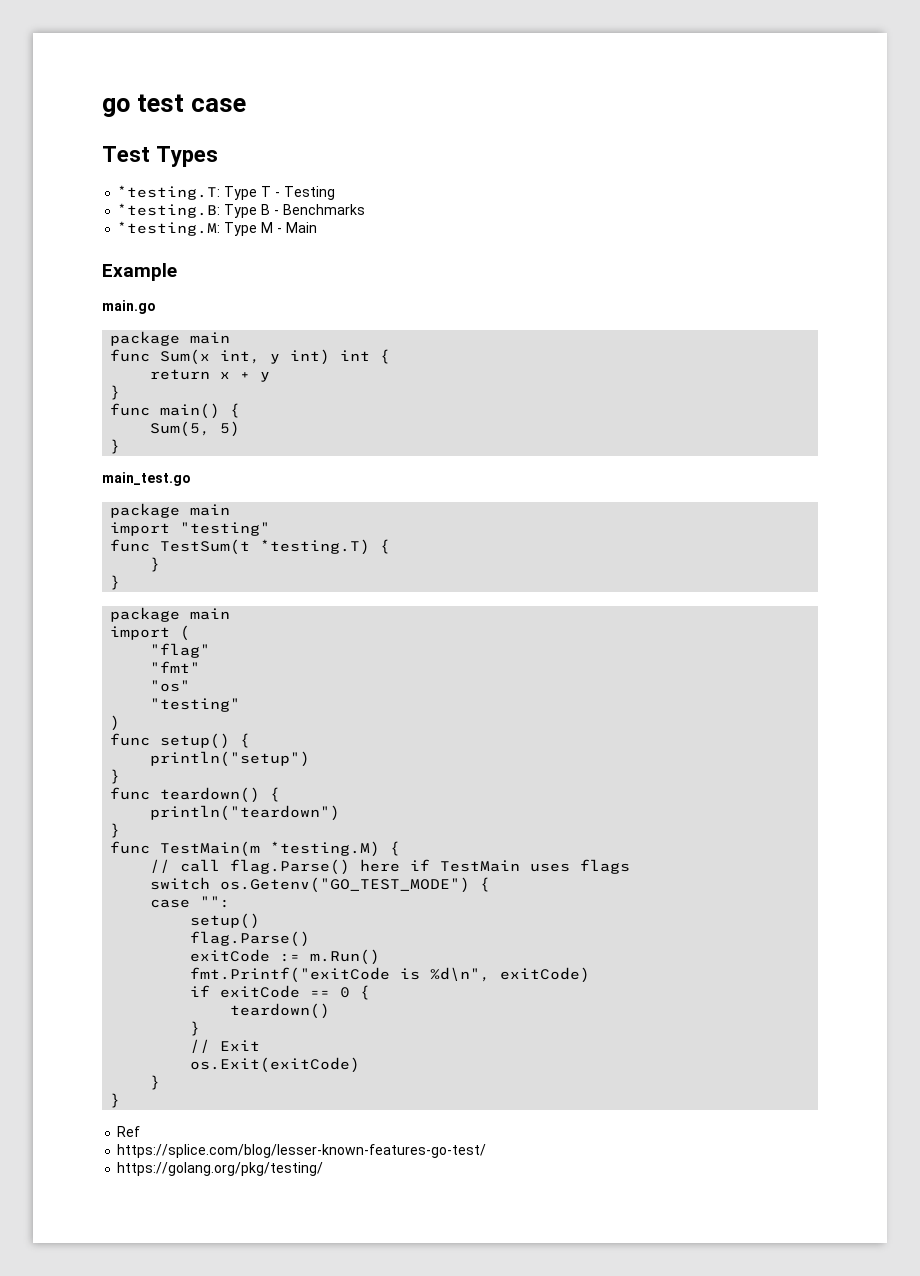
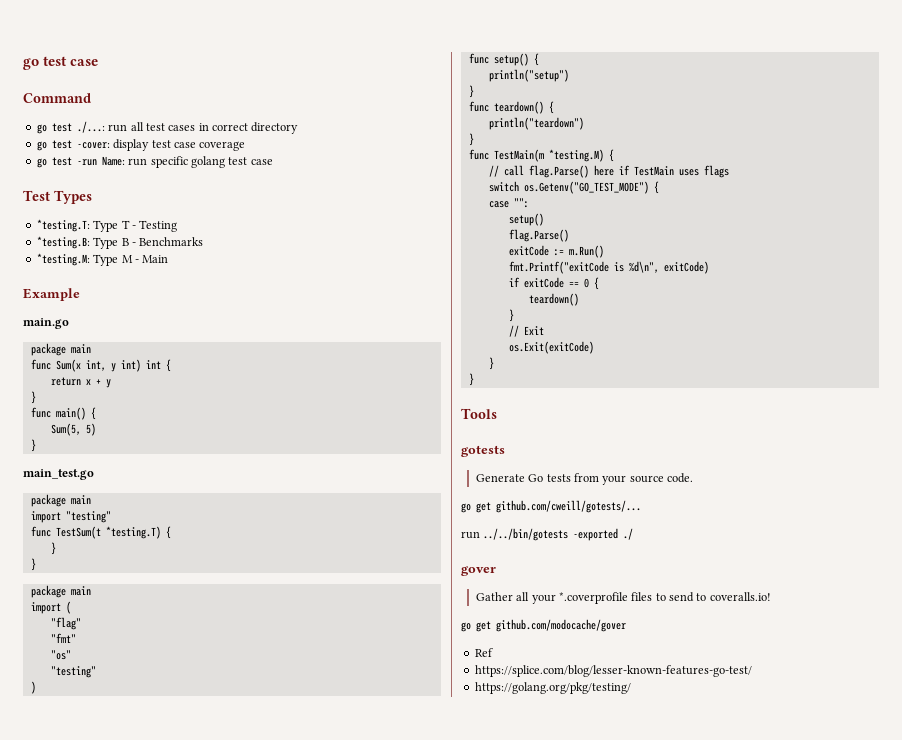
(246, 105) none -> [23,93,91,103] [36,121,299,134] [36,139,246,151] [36,156,273,168] // Command // go test ./...: run all test cases in correct directory // go test -cover: display test case coverage // go test -run Name: run specific golang test case
(121, 1100) none -> [461,408,497,419] [461,445,505,457] [475,473,694,485] [461,500,641,513] [461,528,634,541] [461,566,496,576] [475,592,771,604] [461,619,626,632] // Tools // gotests // Generate Go tests from your source code. // go get github.com/cweill/gotests/... // run ../../bin/gotests -exported ./ // gover // Gather all your *.coverprofile files to send to coveralls.io! // go get github.com/modocache/gover

